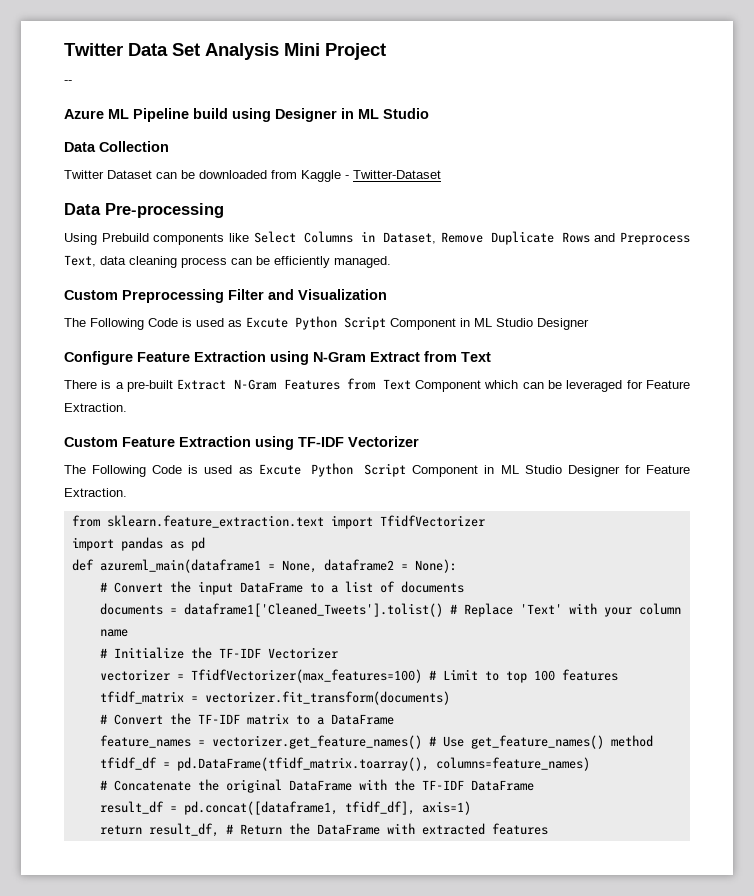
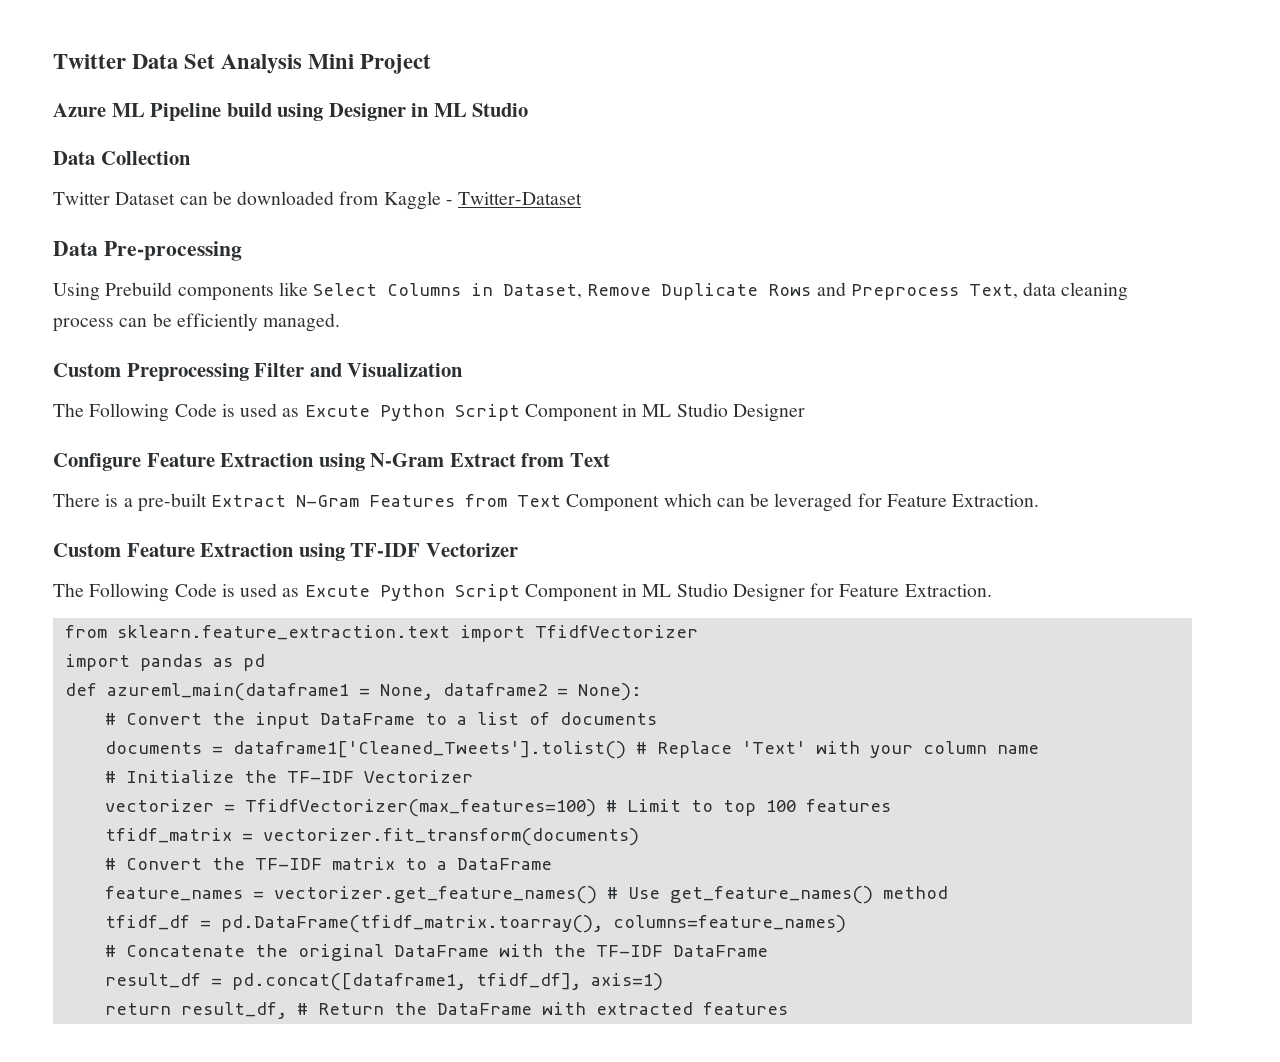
[64,80,72,84] // -- -> (432, 64) none

